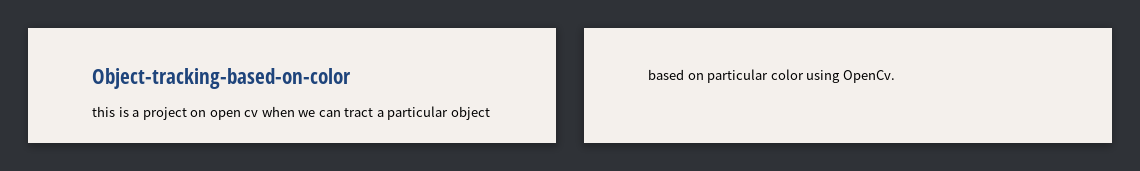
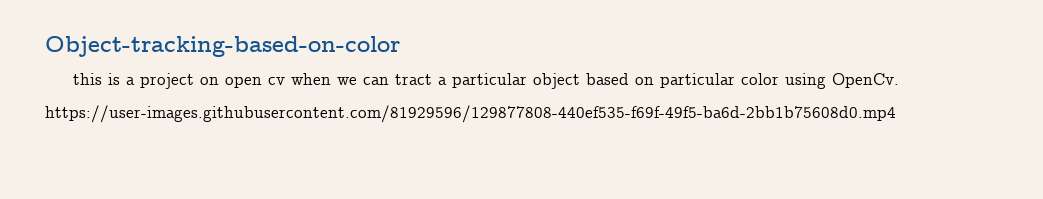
(895, 76) none -> [45,105,896,123] // https://user-images.githubusercontent.com/81929596/129877808-440ef535-f69f-49f5-ba6d-2bb1b75608d0.mp4

